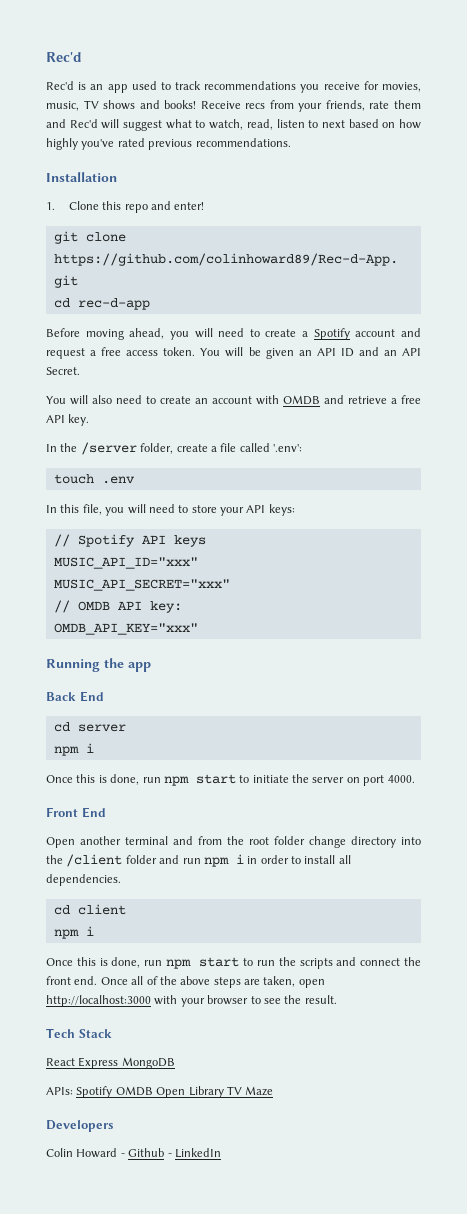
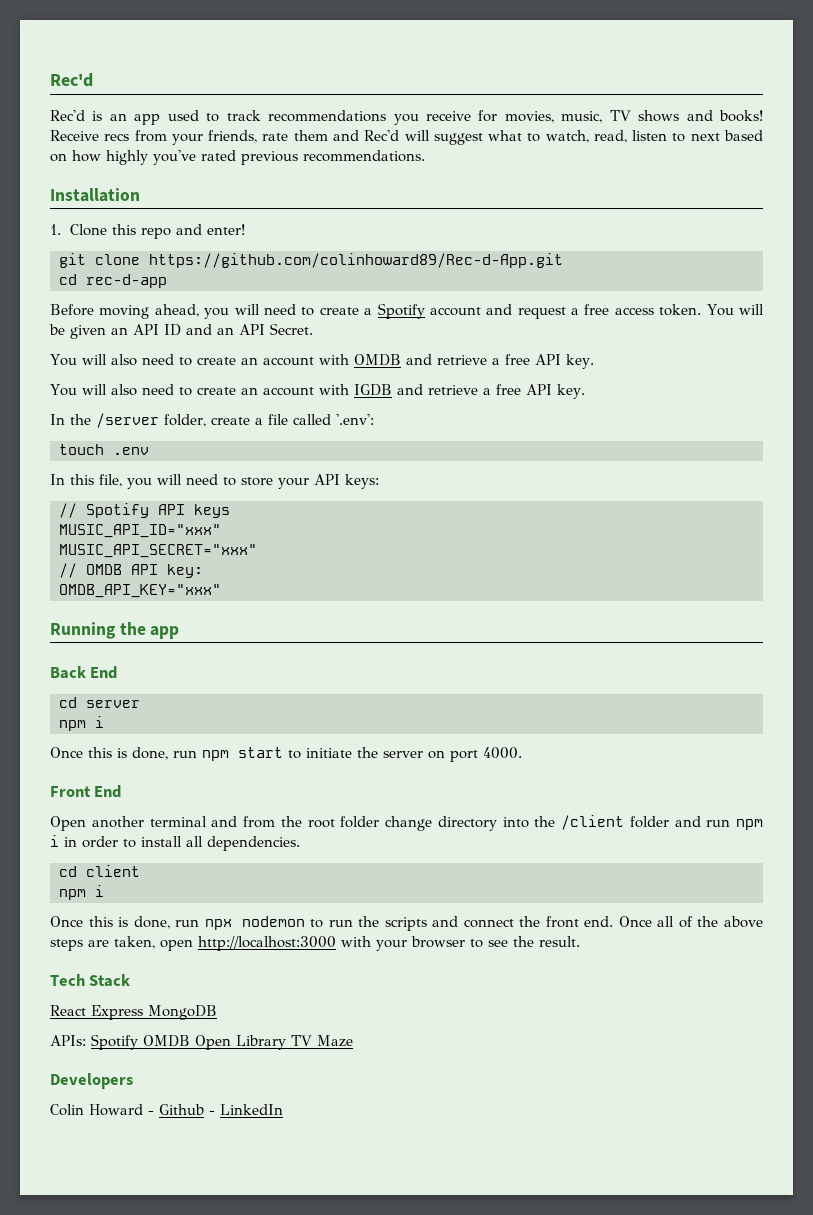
(90, 420) none -> [50,384,585,399] // You will also need to create an account with IGDB and retrieve a free API key.
[166,957,240,969] npm start -> [204,916,305,930] npx nodemon

